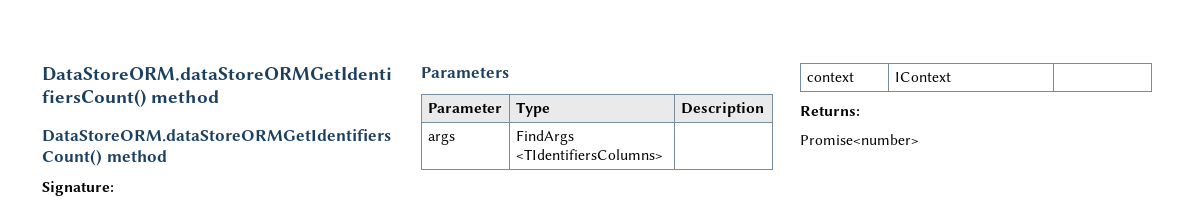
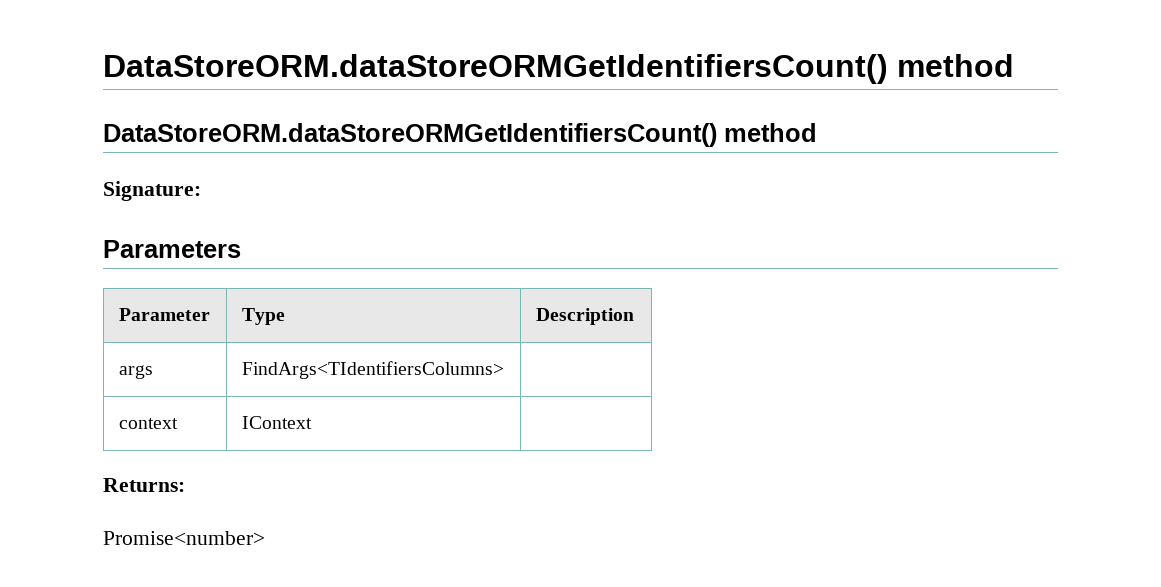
[515,130,574,145] [515,149,663,160] FindArgs <TIdentifiersColumns> -> [241,361,504,379] FindArgs<TIdentifiersColumns>

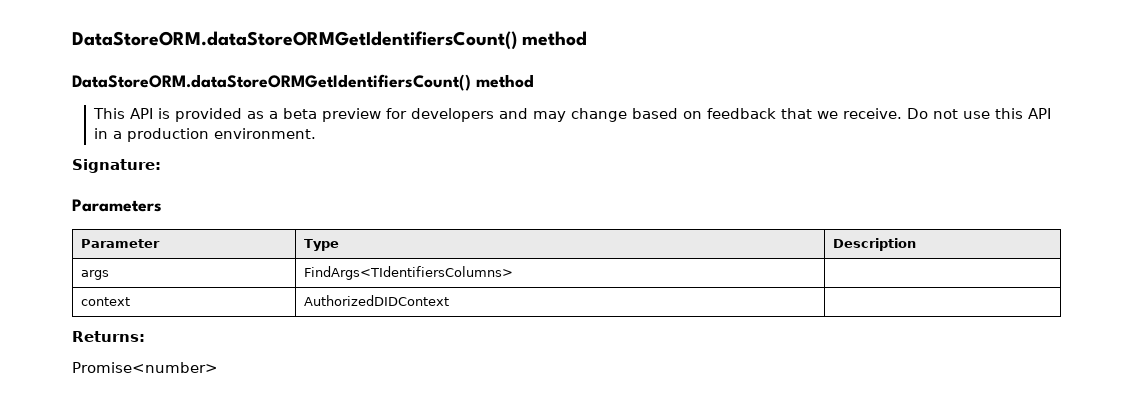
(817, 132) none -> [92,108,1051,122] [93,128,316,142] // This API is provided as a beta preview for developers and may change based on feedback that we receive. Do not use this API in a production environment.
[241,416,312,429] IContext -> [303,295,449,306] AuthorizedDIDContext

